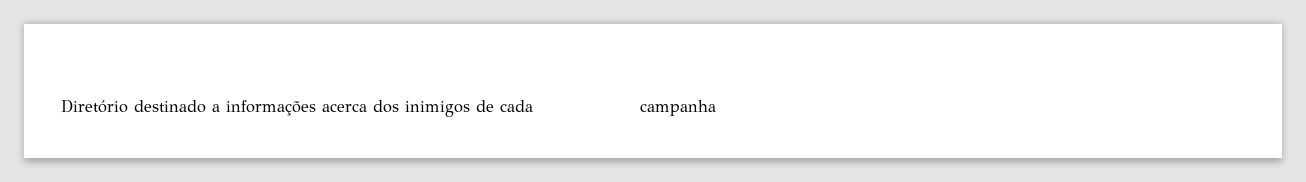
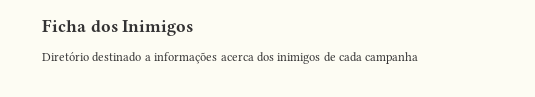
(61, 106) none -> [42,19,194,36] Ficha dos Inimigos //

